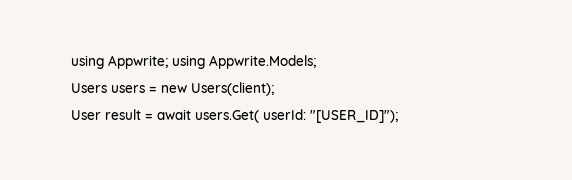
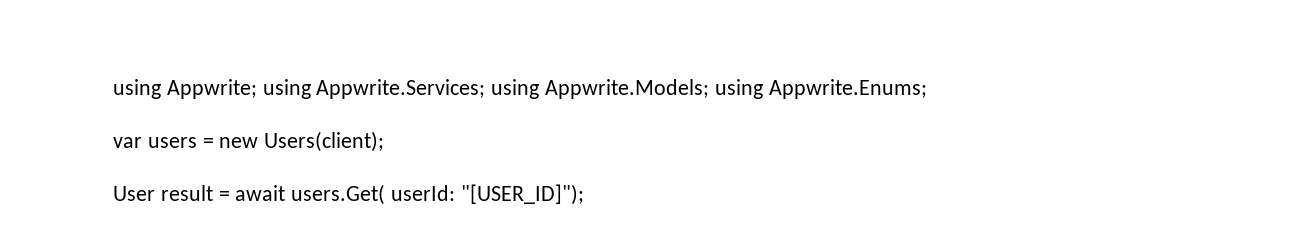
(205, 62) none -> [316,79,540,99] Appwrite.Services; using
[71,83,107,93] // Users -> [714,79,927,99] [113,137,142,148] using Appwrite.Enums; // var

